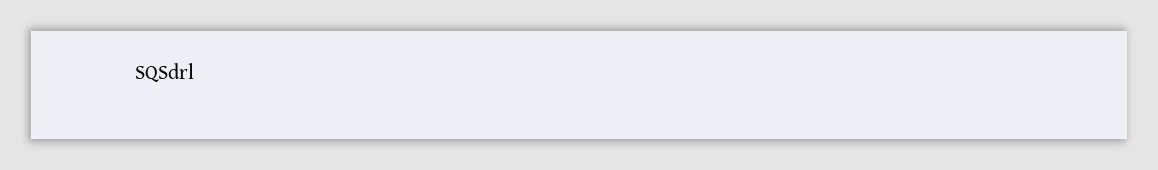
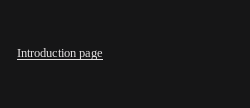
[135,63,194,82] SQSdrl -> [17,48,104,60] Introduction page

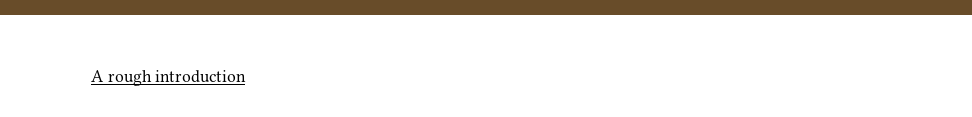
[17,48,104,60] Introduction page -> [91,70,247,86] A rough introduction

